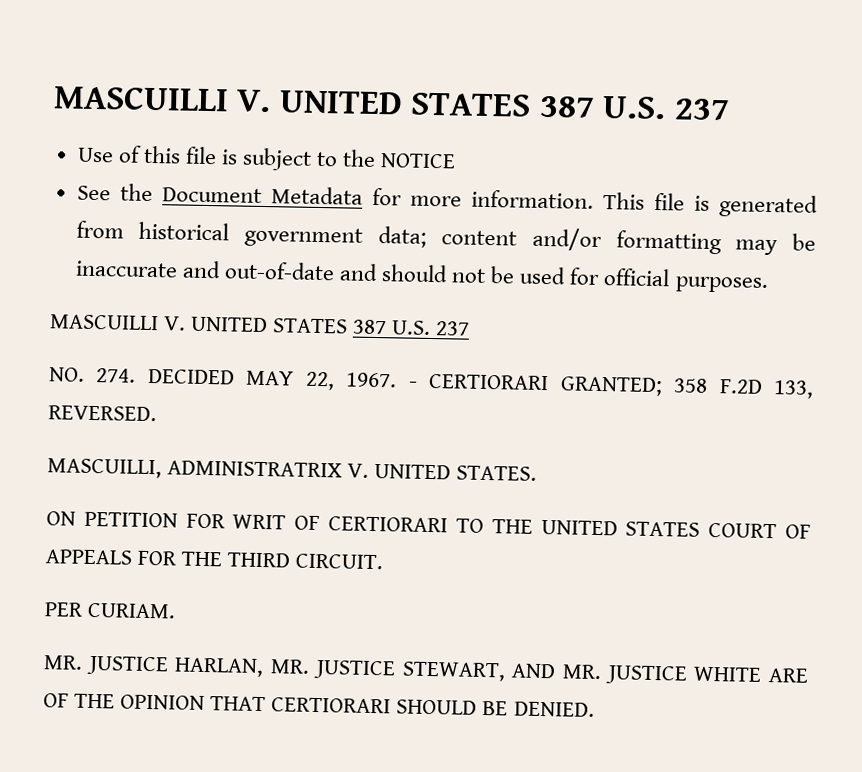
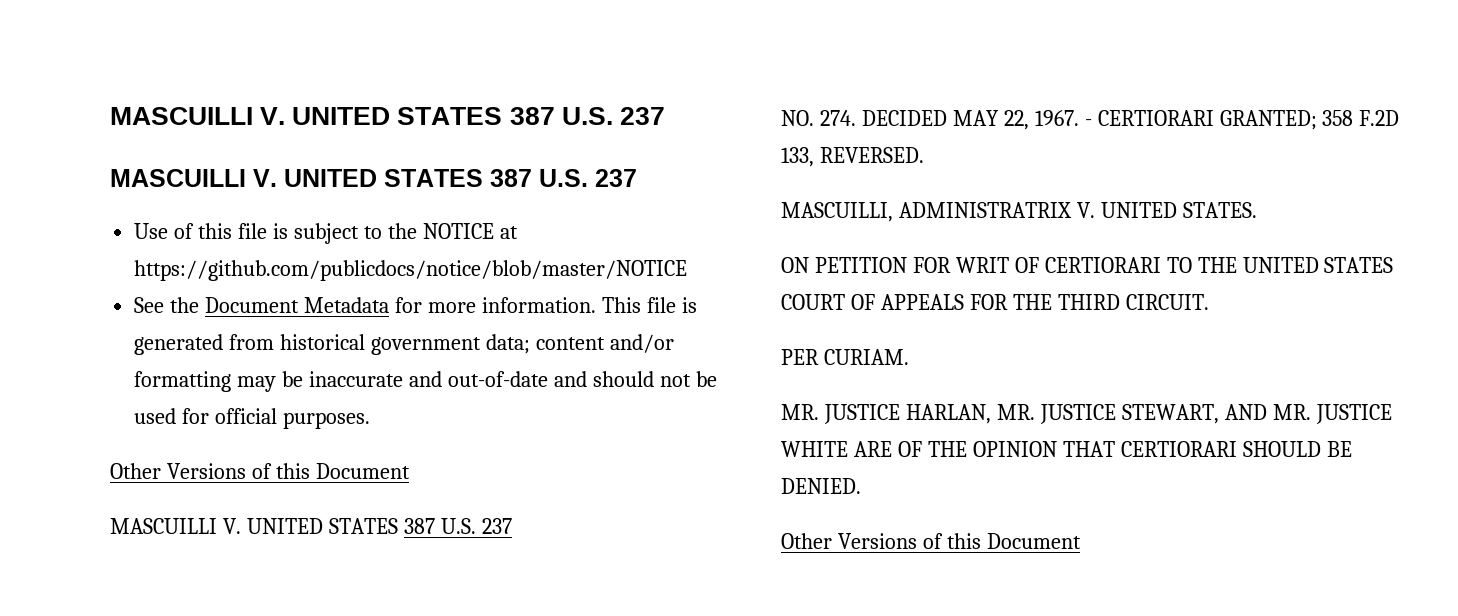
[53,85,730,121] MASCUILLI V. UNITED STATES 387 U.S. 237 -> [110,107,665,125] [110,169,637,187] MASCUILLI V. UNITED STATES 387 U.S. 237 // MASCUILLI V. UNITED STATES 387 U.S. 237
(457, 161) none -> [499,226,518,239] [134,260,688,281] at https://github.com/publicdocs/notice/blob/master/NOTICE
(768, 284) none -> [110,463,410,479] // Other Versions of this Document
(595, 709) none -> [781,533,1081,549] // Other Versions of this Document

